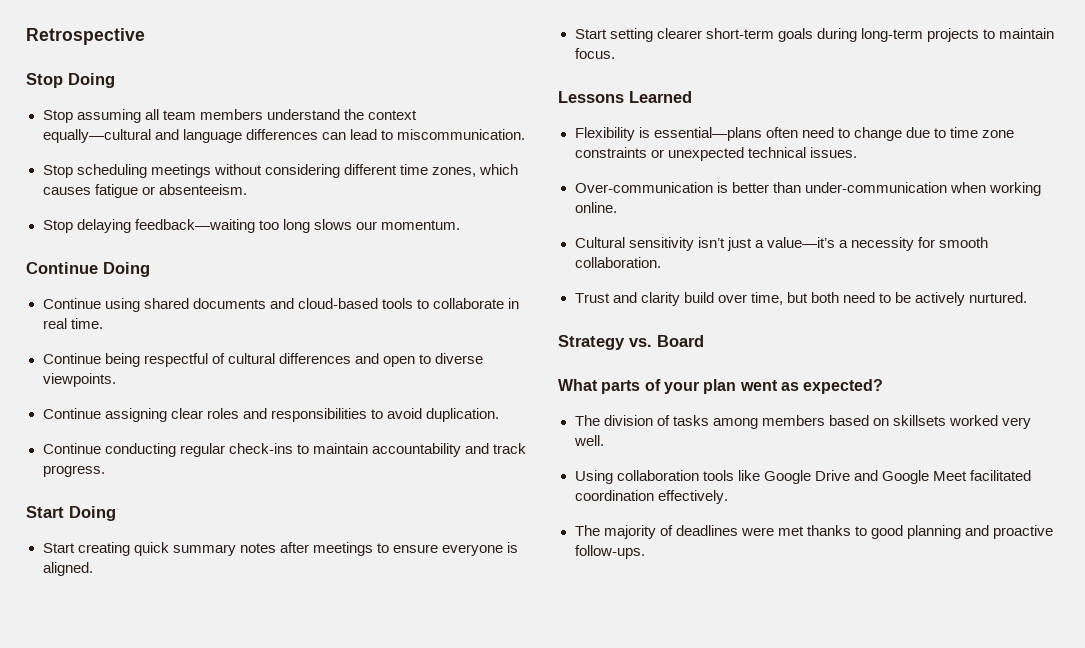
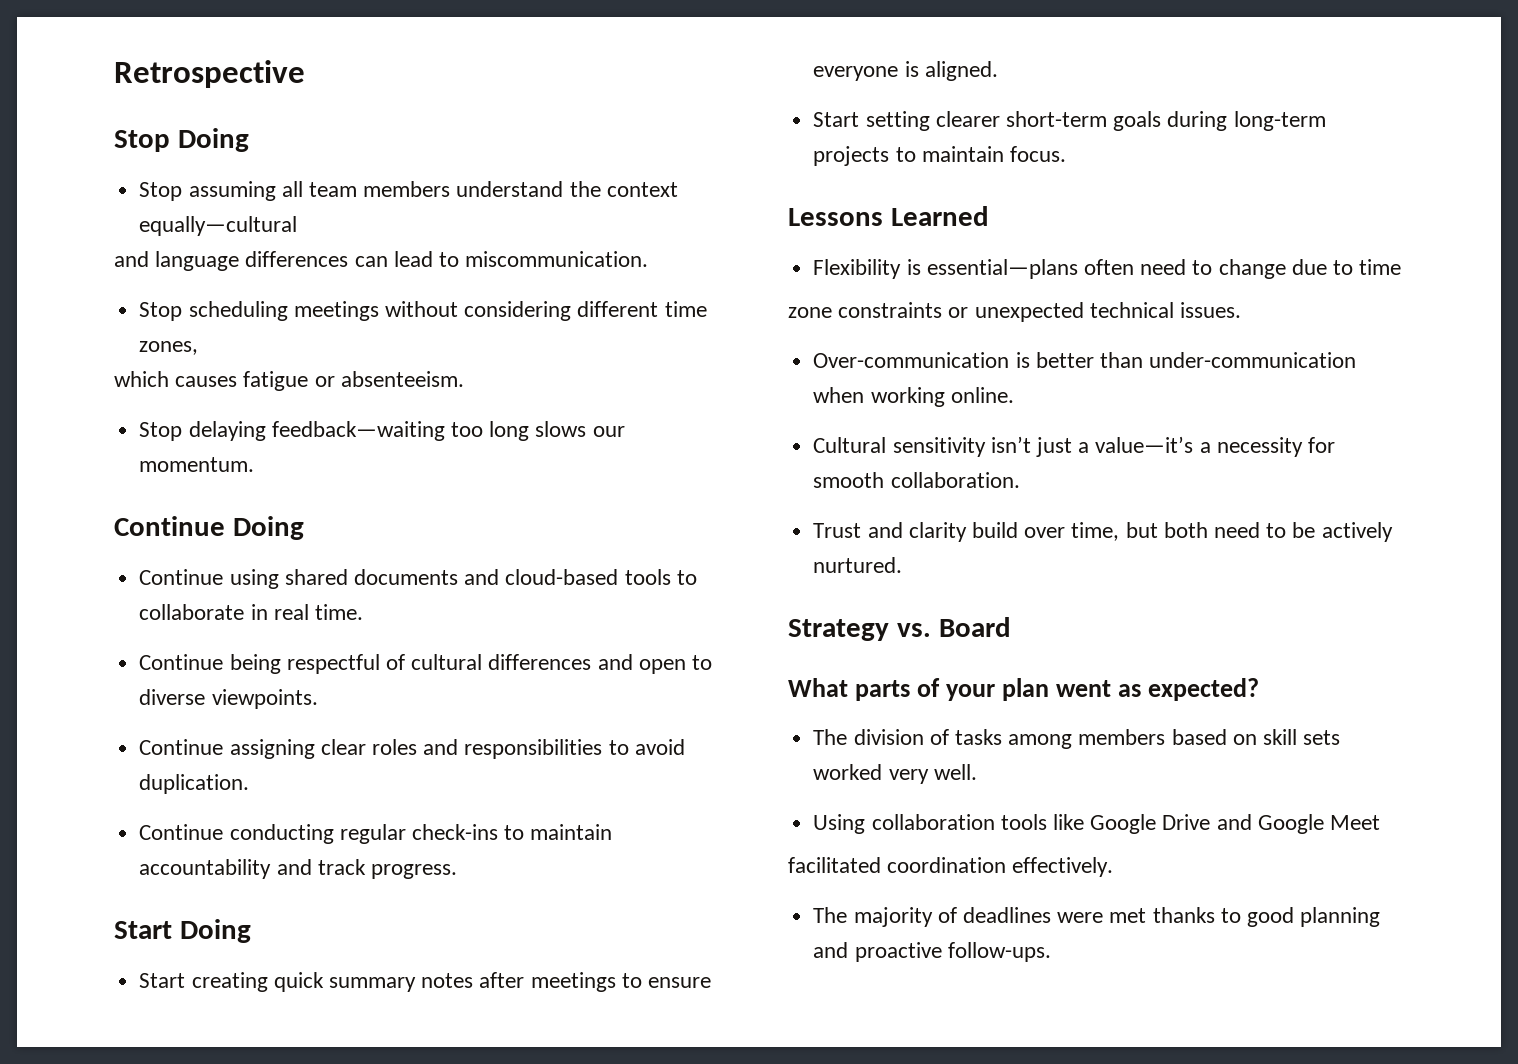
(151, 136) none -> (298, 226) //
(476, 172) none -> (199, 348) //
(978, 132) none -> (1402, 267) //
[892,415,946,426] skillsets -> [1262,729,1341,745] skill sets
(967, 476) none -> (1380, 822) //

